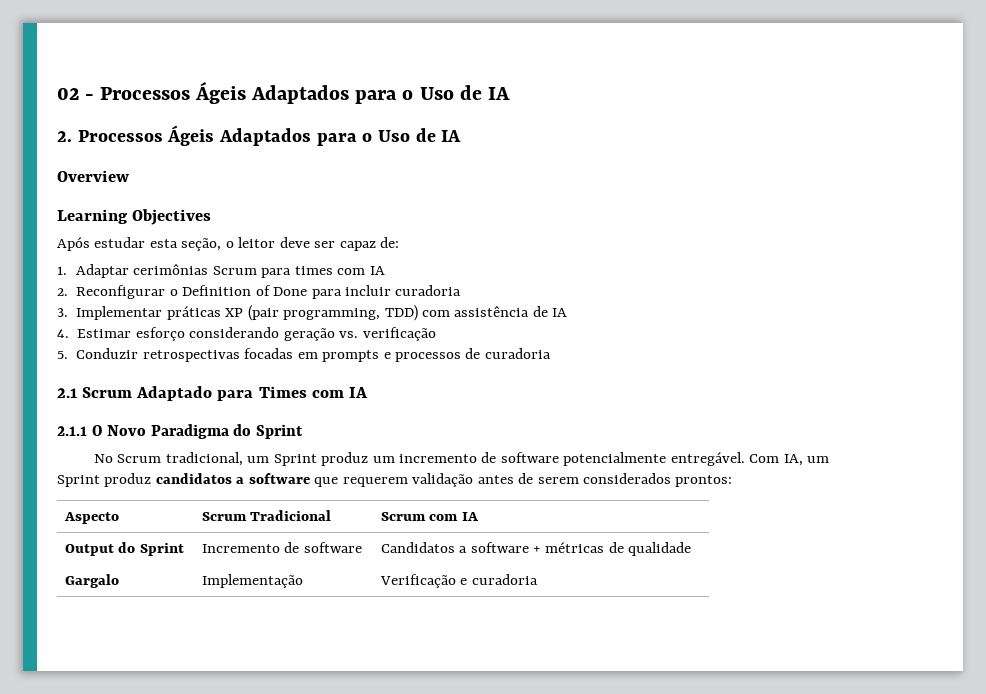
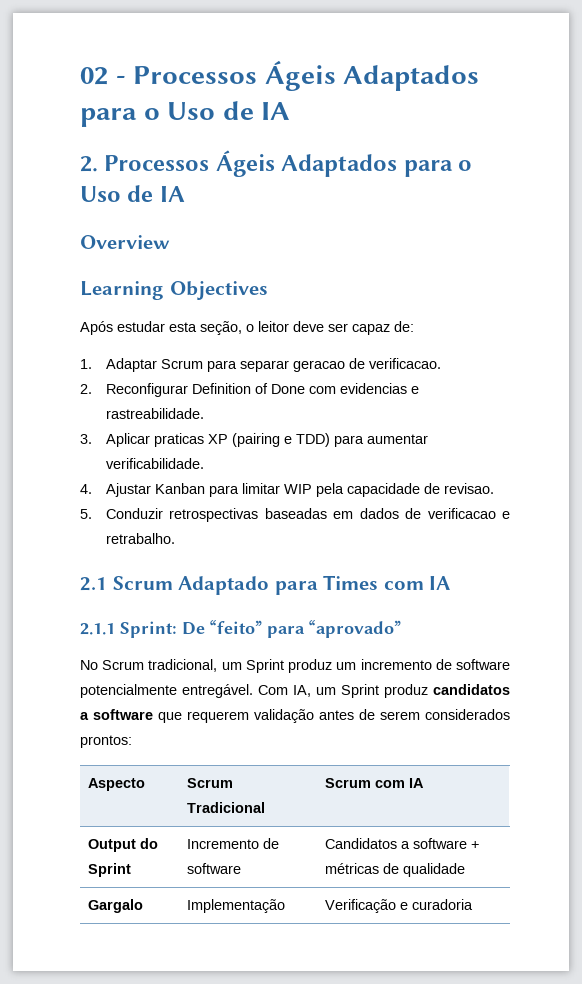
[133,264,209,275] cerimônias -> (157, 365) none
[294,266,385,275] times com IA -> [239,358,441,372] separar geracao de verificacao.
[169,289,178,296] o -> (188, 390) none
[311,285,462,299] [57,305,568,321] [57,327,436,341] [57,348,551,362] para incluir curadoria // 3. Implementar práticas XP (pair programming, TDD) com assistência de IA // 4. Estimar esforço considerando geração vs. verificação // 5. Conduzir retrospectivas focadas em prompts e processos de curadoria -> [308,383,419,394] [105,408,204,419] [80,433,428,447] [105,458,204,469] [80,483,494,497] [80,508,510,522] [105,533,175,544] com evidencias e rastreabilidade. // 3. Aplicar praticas XP (pairing e TDD) para aumentar verificabilidade. // 4. Ajustar Kanban para limitar WIP pela capacidade de revisao. // 5. Conduzir retrospectivas baseadas em dados de verificacao e retrabalho.
[91,424,304,439] O Novo Paradigma do Sprint -> [120,620,401,638] Sprint: De “feito” para “aprovado”

